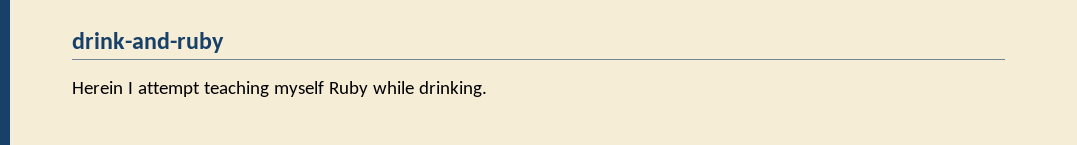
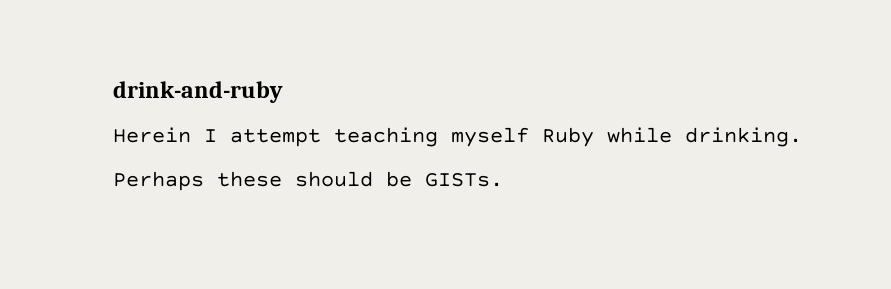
(487, 89) none -> [113,171,503,191] // Perhaps these should be GISTs.

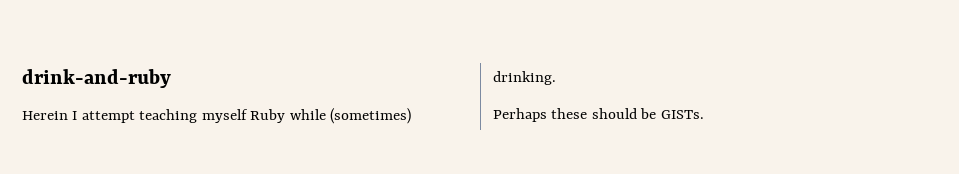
(672, 135) none -> [330,108,412,124] (sometimes)

